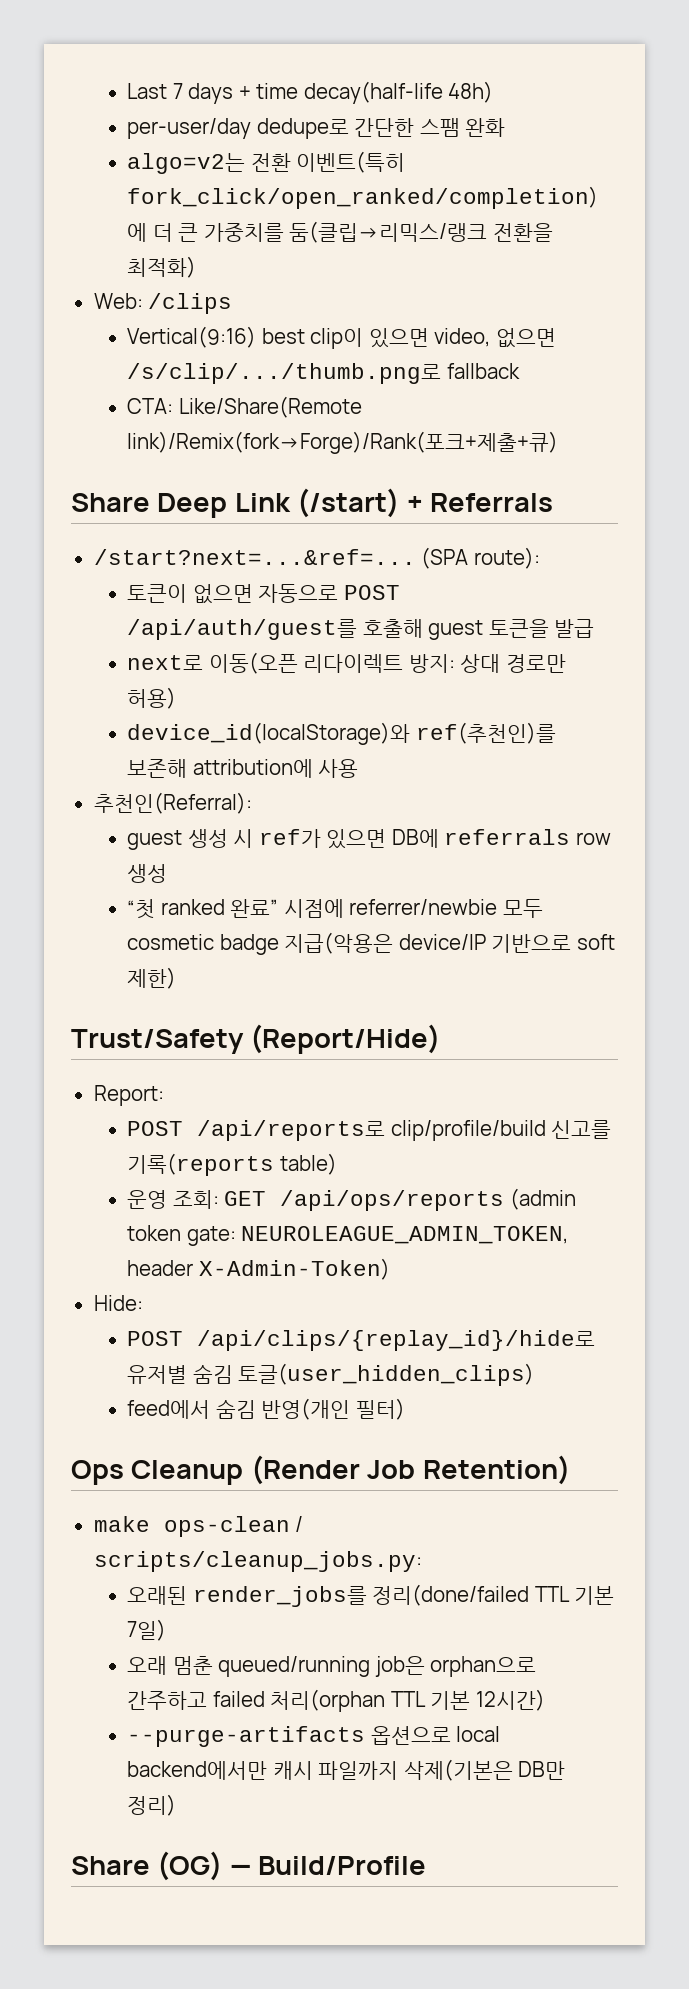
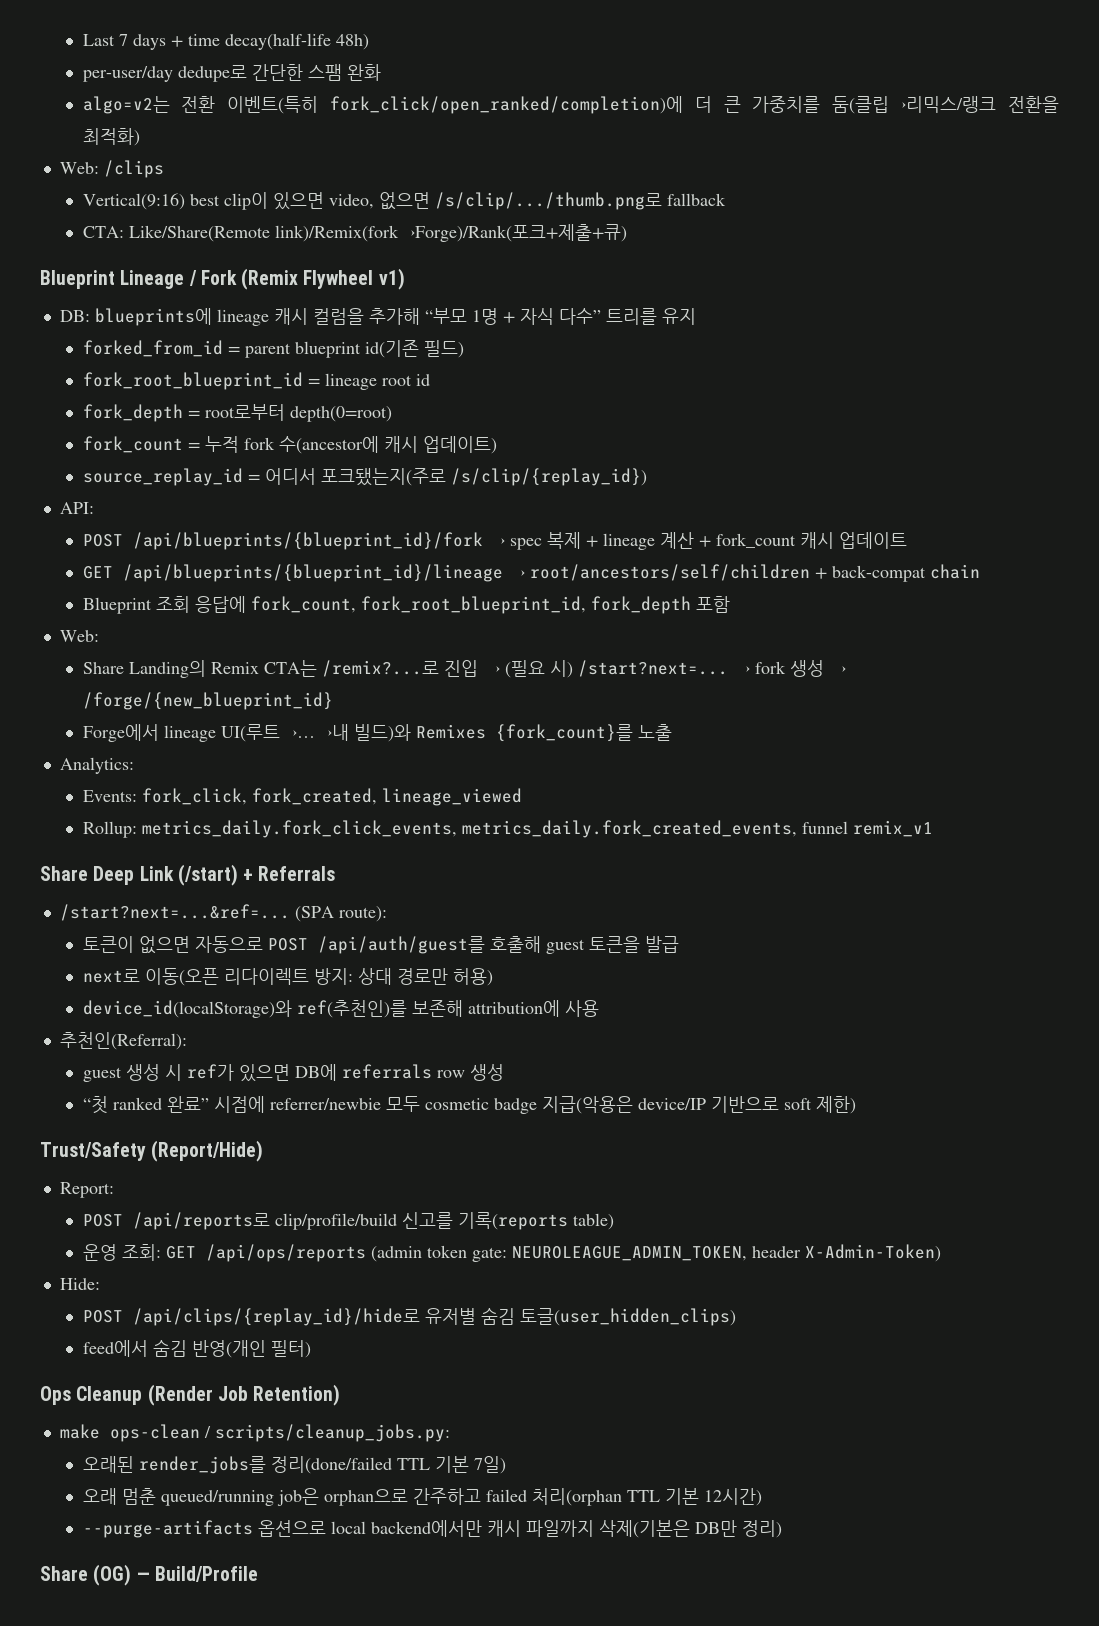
(559, 442) none -> [40,268,405,290] [59,308,696,326] [82,340,464,358] [82,372,430,390] [82,404,392,422] [82,436,497,454] [82,468,647,486] [59,502,94,514] [82,532,907,550] [82,564,980,582] [82,596,730,614] [59,630,99,642] [82,660,846,678] [82,692,333,710] [82,724,672,742] [59,757,134,774] [82,788,522,806] [82,820,933,838] // Blueprint Lineage / Fork (Remix Flywheel v1) // DB: blueprints에 lineage 캐시 컬럼을 추가해 “부모 1명 + 자식 다수” 트리를 유지 // forked_from_id = parent blueprint id(기존 필드) // fork_root_blueprint_id = lineage root id // fork_depth = root로부터 depth(0=root) // fork_count = 누적 fork 수(ancestor에 캐시 업데이트) // source_replay_id = 어디서 포크됐는지(주로 /s/clip/{replay_id}) // API: // POST /api/blueprints/{blueprint_id}/fork → spec 복제 + lineage 계산 + fork_count 캐시 업데이트 // GET /api/blueprints/{blueprint_id}/lineage → root/ancestors/self/children + back-compat chain // Blueprint 조회 응답에 fork_count, fork_root_blueprint_id, fork_depth 포함 // Web: // Share Landing의 Remix CTA는 /remix?...로 진입 → (필요 시) /start?next=... → fork 생성 → /forge/{new_blueprint_id} // Forge에서 lineage UI(루트→…→내 빌드)와 Remixes {fork_count}를 노출 // Analytics: // Events: fork_click, fork_created, lineage_viewed // Rollup: metrics_daily.fork_click_events, metrics_daily.fork_created_events, funnel remix_v1

